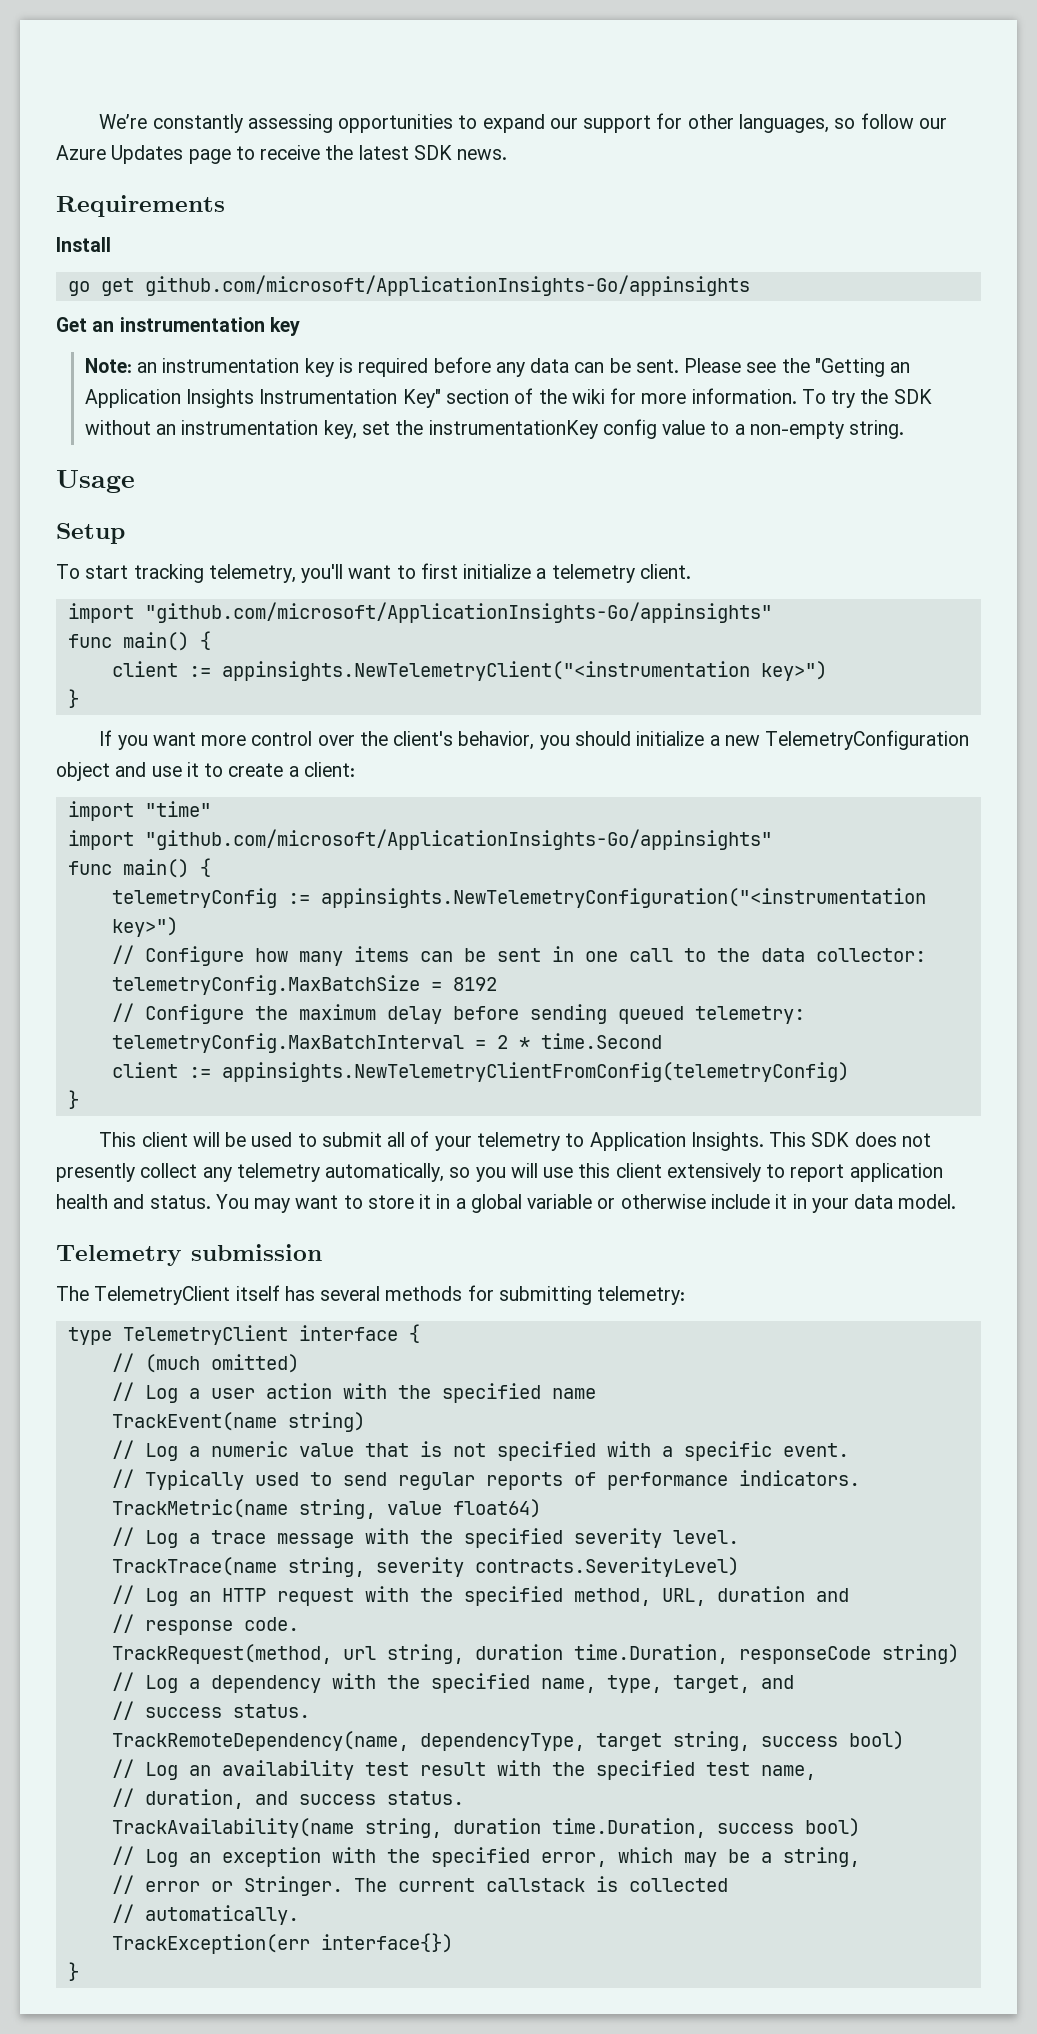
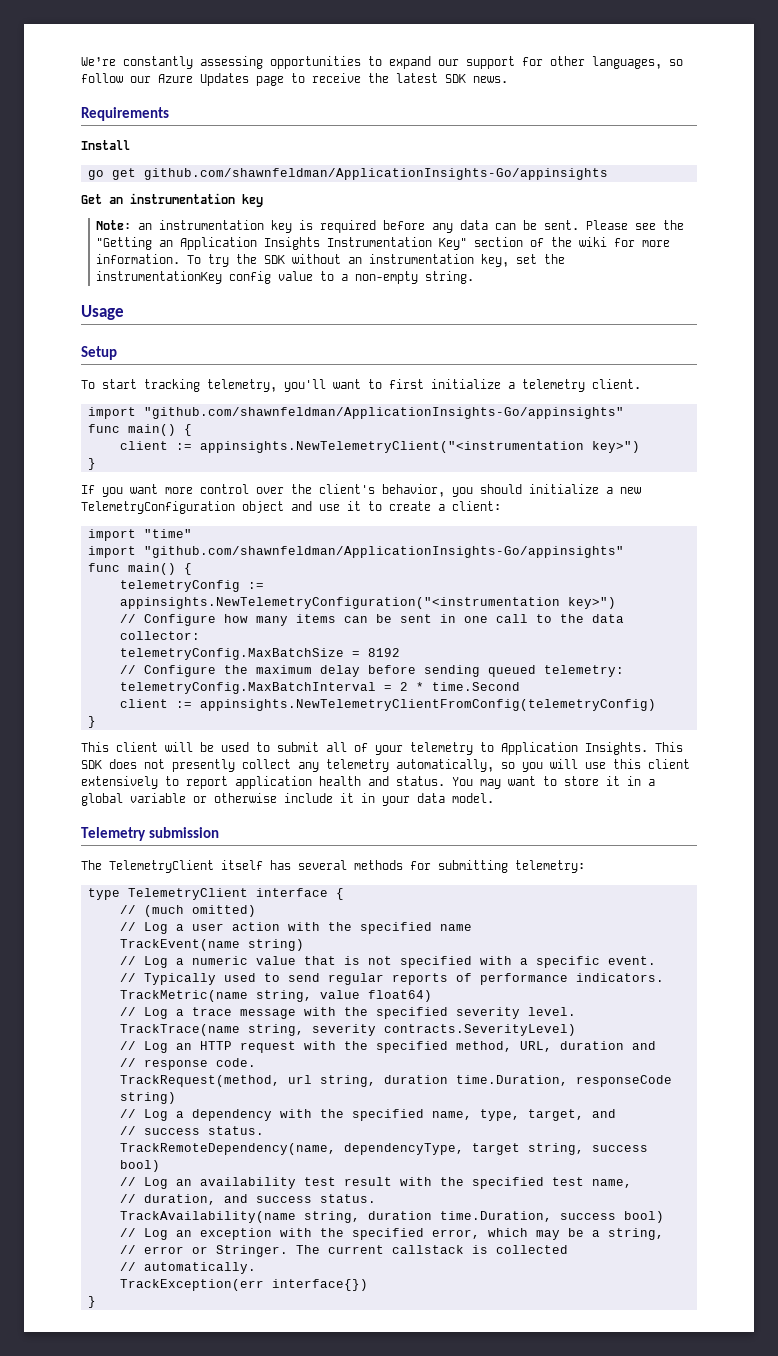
[144,275,750,296] github.com/microsoft/ApplicationInsights-Go/appinsights -> [144,168,609,180] github.com/shawnfeldman/ApplicationInsights-Go/appinsights
[144,602,772,623] "github.com/microsoft/ApplicationInsights-Go/appinsights" -> [144,407,625,419] "github.com/shawnfeldman/ApplicationInsights-Go/appinsights"
[144,829,772,850] "github.com/microsoft/ApplicationInsights-Go/appinsights" -> [144,546,625,558] "github.com/shawnfeldman/ApplicationInsights-Go/appinsights"

